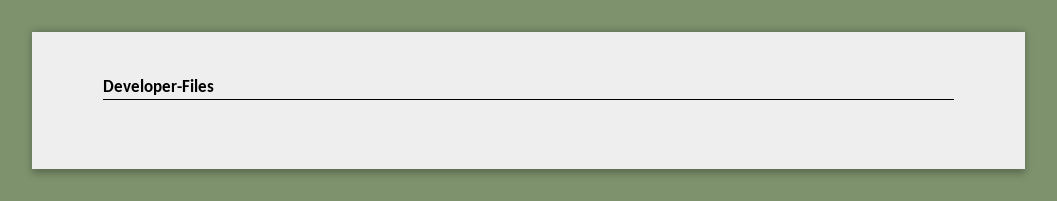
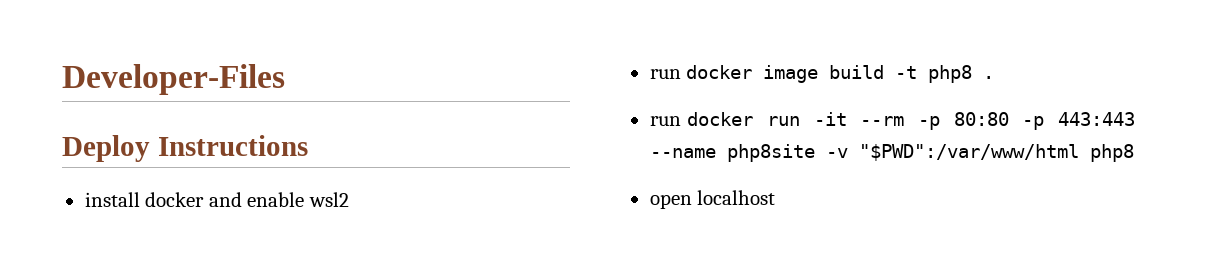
(214, 87) none -> [62,135,308,162] [84,192,349,207] [649,65,995,83] [649,112,1135,130] [649,144,1134,162] [649,190,776,209] // Deploy Instructions // install docker and enable wsl2 // run docker image build -t php8 . // run docker run -it --rm -p 80:80 -p 443:443 --name php8site -v "$PWD":/var/www/html php8 // open localhost

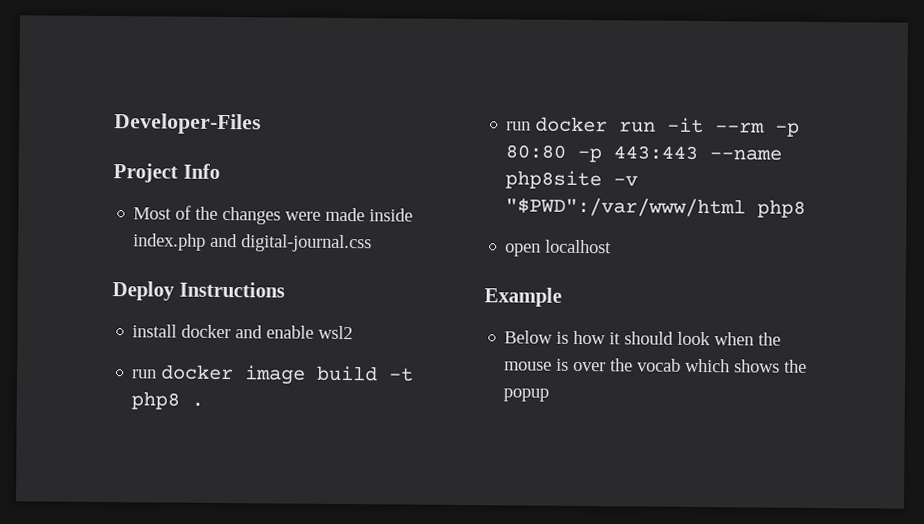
(285, 79) none -> [113,163,220,183] [133,205,414,225] [133,233,373,253] // Project Info // Most of the changes were made inside index.php and digital-journal.css
(776, 197) none -> [484,287,562,307] [504,330,782,346] [504,358,808,373] [503,388,550,402] // Example // Below is how it should look when the mouse is over the vocab which shows the popup

